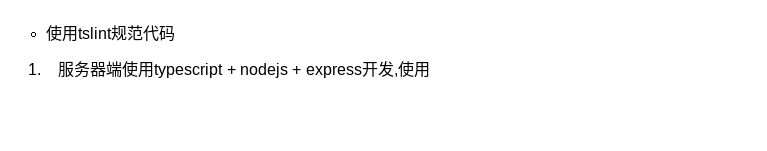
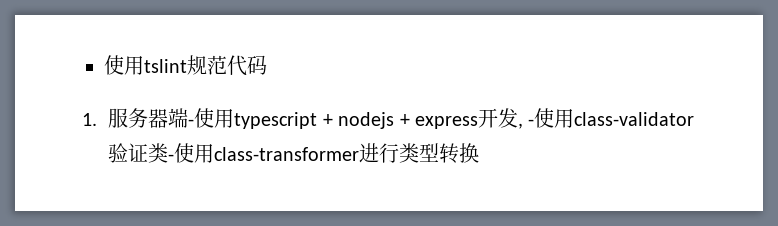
(123, 69) none -> [188,119,195,126] -
[397,61,430,78] 使用 -> [528,108,695,128] [108,143,480,164] -使用class-validator验证类-使用class-transformer进行类型转换

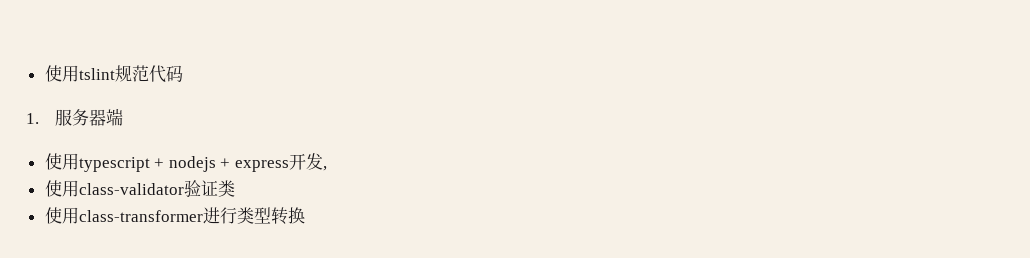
[188,119,195,126] - -> (124, 117) //
[528,119,535,126] - -> (328, 168) //
[168,154,175,161] - -> (235, 188) //

